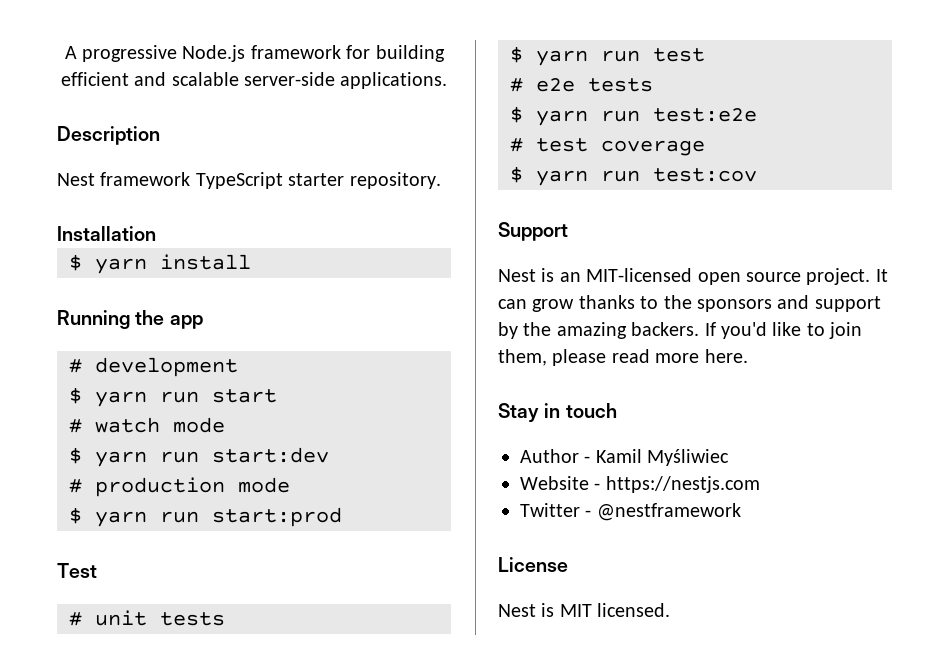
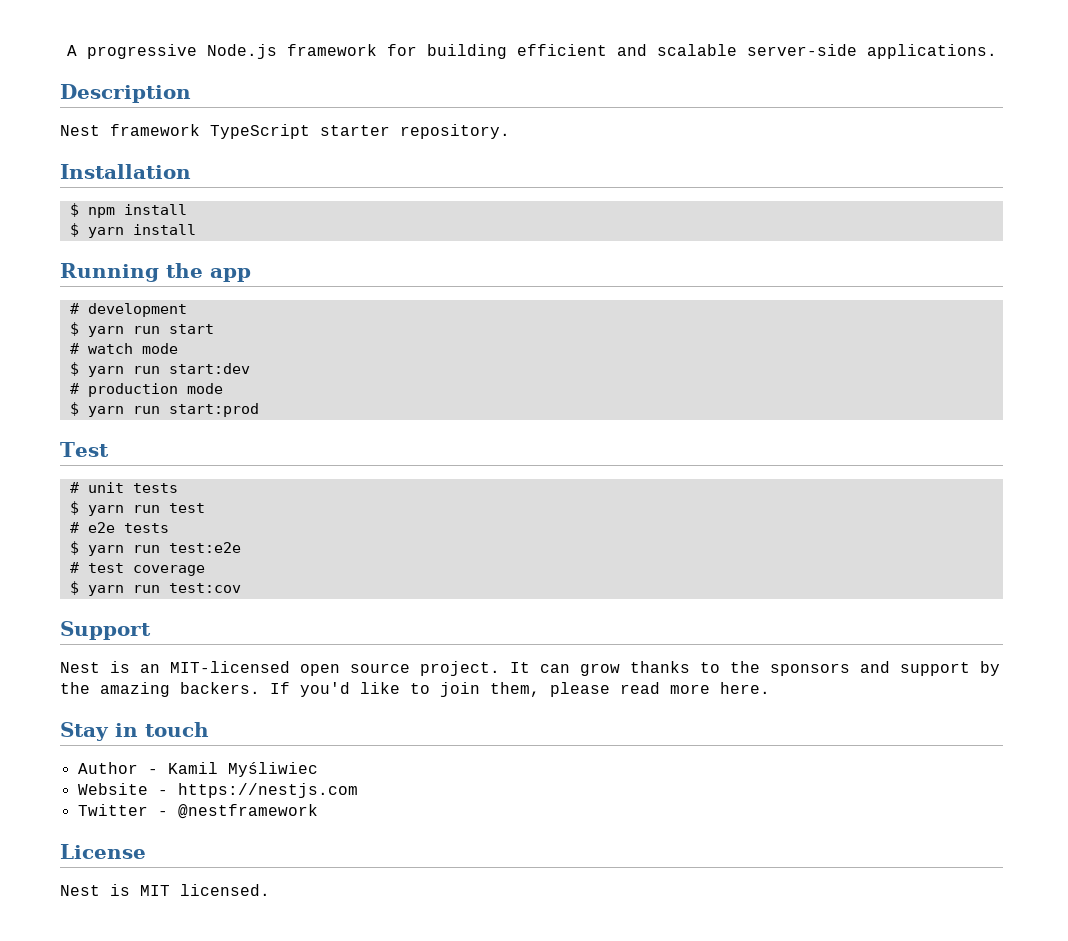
(156, 233) none -> [69,203,187,218] // $ npm install

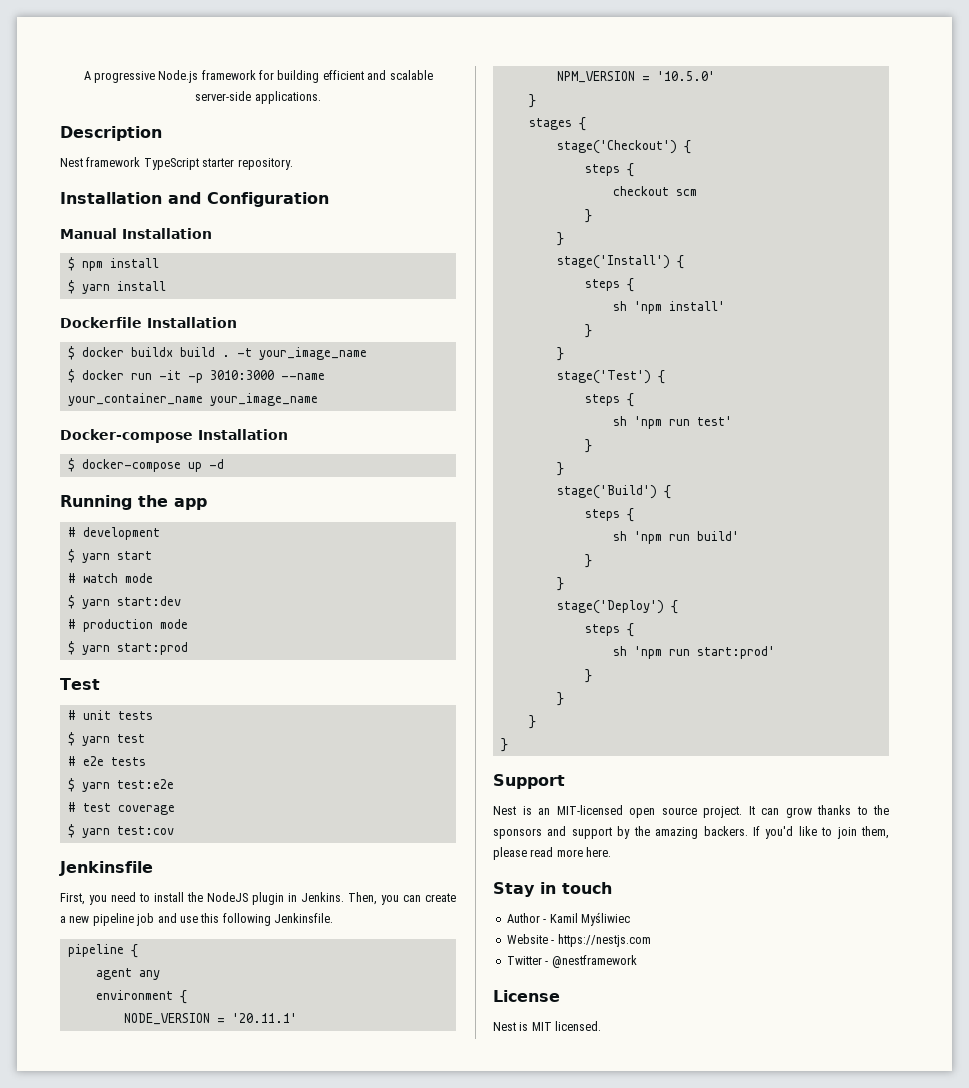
(191, 171) none -> [168,192,329,207] [60,228,212,239] and Configuration // Manual Installation
(196, 229) none -> [60,317,237,328] [67,346,367,360] [67,369,325,383] [67,393,318,406] [60,429,288,443] [67,458,224,472] // Dockerfile Installation // $ docker buildx build . -t your_image_name // $ docker run -it -p 3010:3000 --name your_container_name your_image_name // Docker-compose Installation // $ docker-compose up -d
[132,326,160,334] run -> (110, 558) none
[132,366,160,374] run -> (110, 604) none
[132,406,160,414] run -> (110, 650) none
[132,505,160,513] run -> (110, 741) none
[132,545,160,553] run -> (110, 787) none
[132,583,241,593] run test:cov -> [116,826,174,835] [59,861,153,876] [60,892,456,905] [60,913,333,926] [67,944,138,958] [95,968,160,980] [95,990,187,1004] [123,1013,297,1025] [556,71,715,83] [528,94,536,108] [528,117,586,131] [556,140,691,154] [584,163,634,177] [612,186,697,196] [584,209,592,223] [556,232,564,246] [556,255,684,269] [584,278,634,292] [612,301,725,314] [584,324,592,338] [556,347,564,361] [556,370,665,384] [584,393,634,407] [612,416,732,429] [584,439,592,453] [556,462,564,476] [556,485,671,499] [584,508,634,522] [612,531,739,544] [584,554,592,568] [556,577,564,591] [556,600,678,614] [584,623,634,637] [612,646,775,659] [584,669,592,683] [556,692,564,706] [528,715,536,729] [500,738,508,752] test:cov // Jenkinsfile // First, you need to install the NodeJS plugin in Jenkins. Then, you can create a new pipeline job and use this following Jenkinsfile. // pipeline { // agent any // environment { // NODE_VERSION = '20.11.1' // NPM_VERSION = '10.5.0' // } // stages { // stage('Checkout') { // steps { // checkout scm // } // } // stage('Install') { // steps { // sh 'npm install' // } // } // stage('Test') { // steps { // sh 'npm run test' // } // } // stage('Build') { // steps { // sh 'npm run build' // } // } // stage('Deploy') { // steps { // sh 'npm run start:prod' // } // } // } // }

